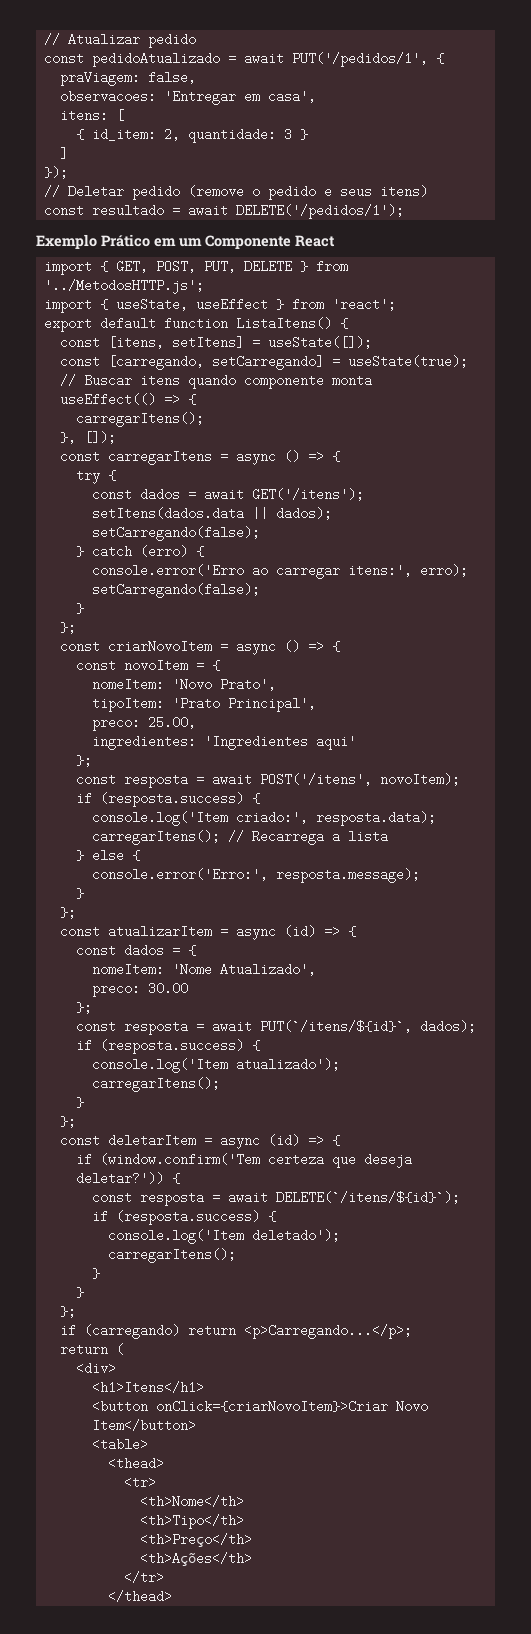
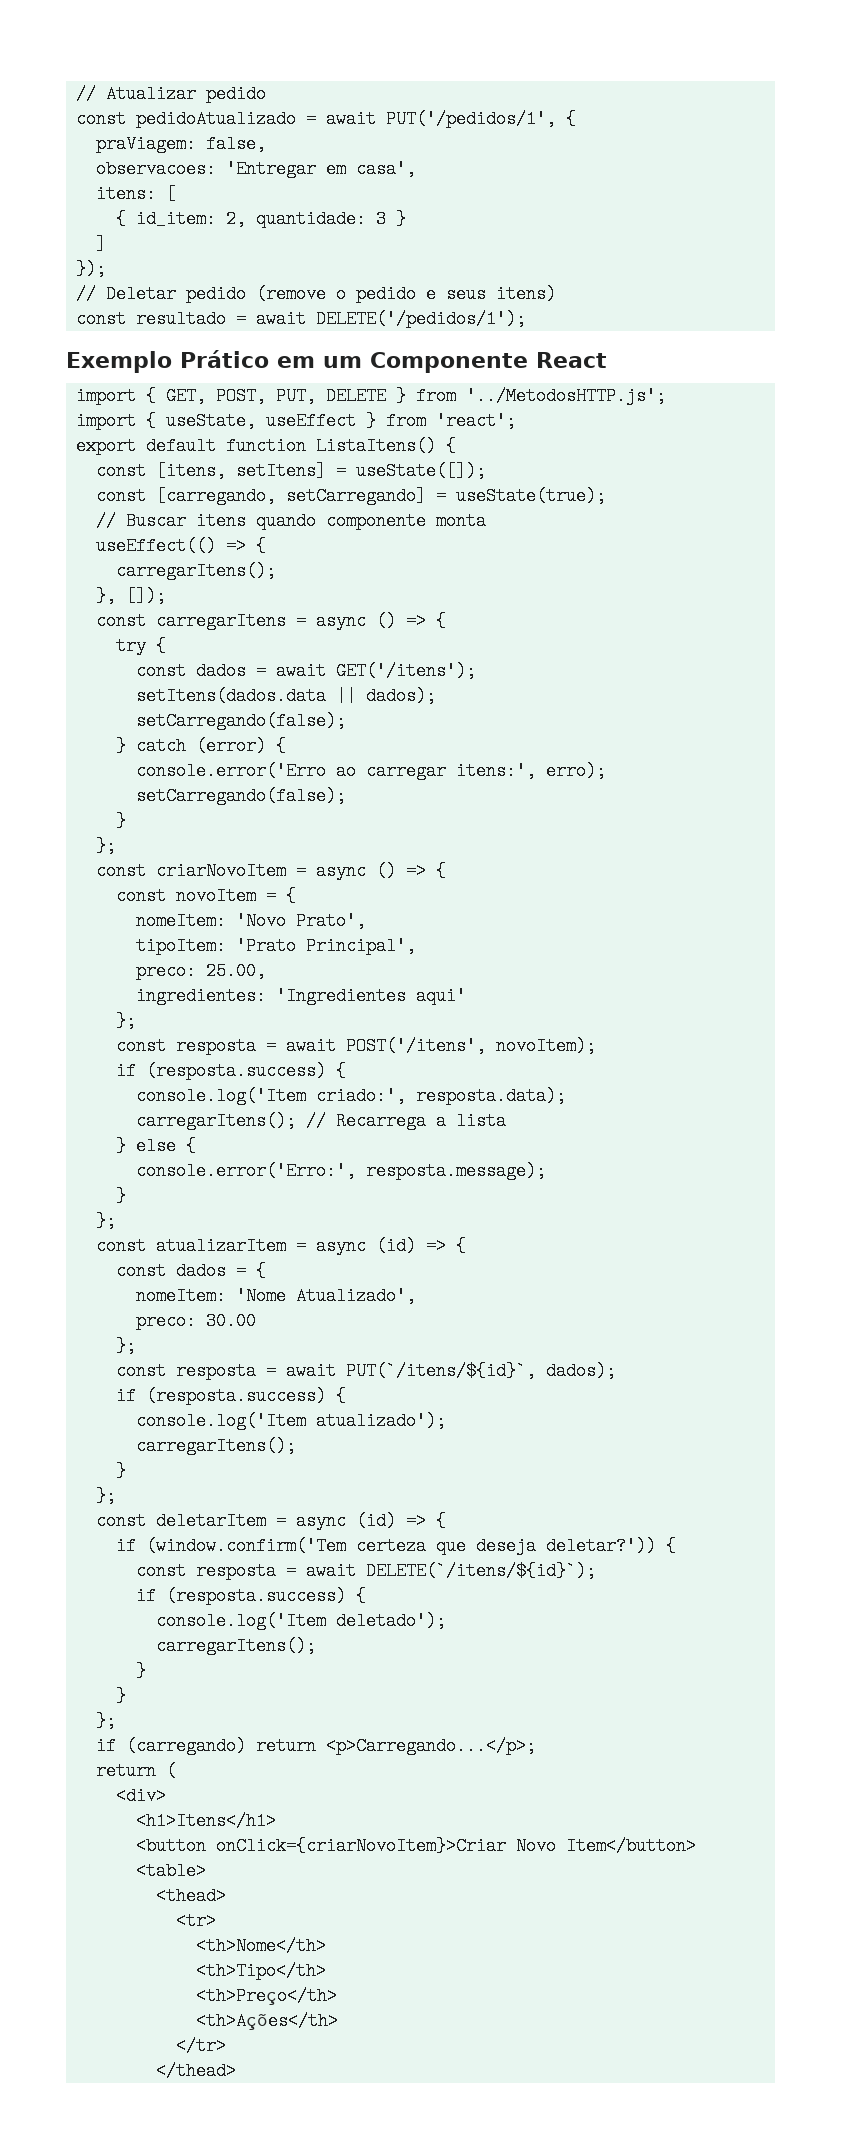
[139,545,188,558] (erro) -> [195,737,266,755] (error)

